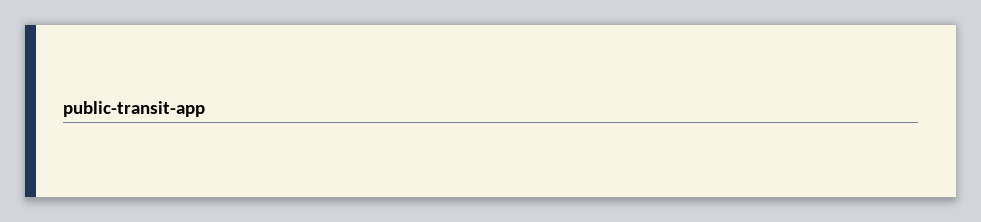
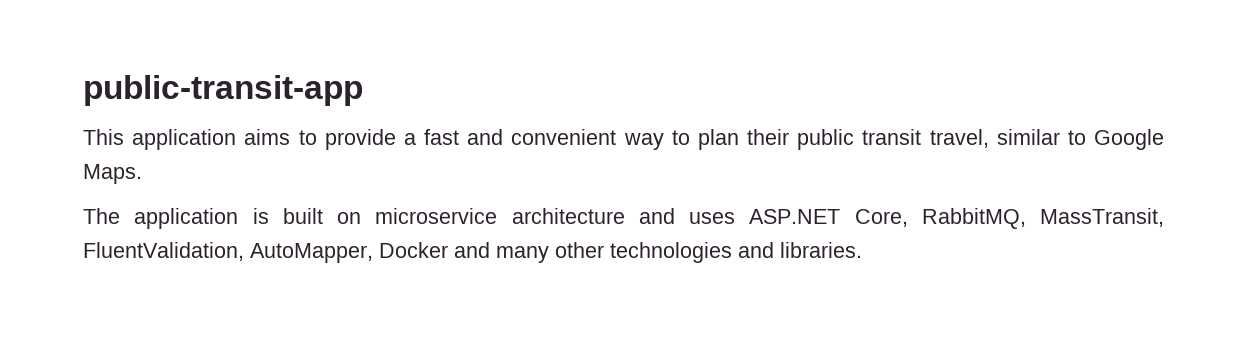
(205, 109) none -> [83,129,1164,150] [83,164,142,184] [83,208,1164,229] [83,242,862,263] // This application aims to provide a fast and convenient way to plan their public transit travel, similar to Google Maps. // The application is built on microservice architecture and uses ASP.NET Core, RabbitMQ, MassTransit, FluentValidation, AutoMapper, Docker and many other technologies and libraries.

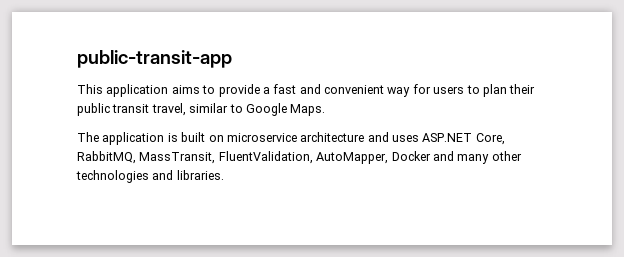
(664, 141) none -> [412,84,465,94] for users

